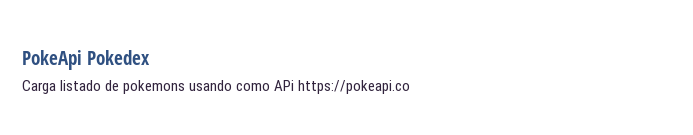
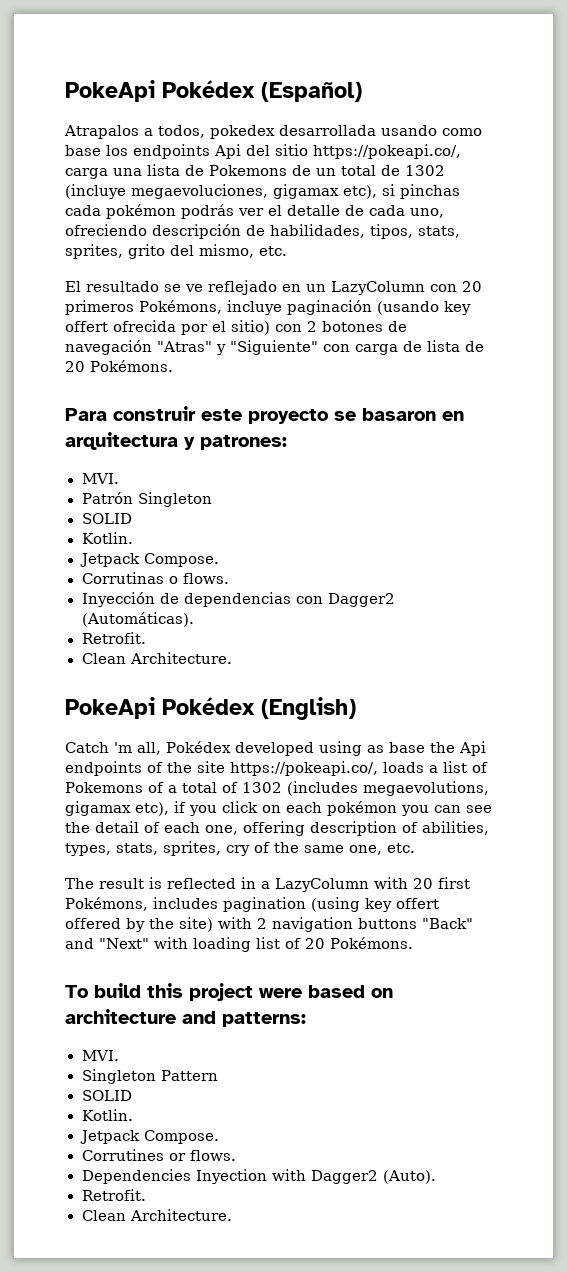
[22,50,151,70] [22,80,411,94] PokeApi Pokedex // Carga listado de pokemons usando como APi https://pokeapi.co -> [65,80,362,102] [64,125,482,139] [65,144,461,159] [65,164,445,179] [65,184,460,199] [65,204,444,219] [65,224,460,239] [65,244,287,259] [65,280,482,295] [65,300,471,315] [65,320,407,335] [65,340,484,355] [65,360,173,372] [65,406,464,424] [65,432,287,450] [81,473,119,484] [81,492,212,507] [81,513,132,524] [81,532,133,544] [79,553,219,567] [81,572,229,584] [81,592,395,607] [81,612,194,627] [81,632,146,644] [81,652,232,664] [65,697,356,720] [65,741,486,756] [65,761,488,776] [65,781,489,796] [65,801,492,816] [65,821,489,836] [65,841,415,856] [65,877,470,892] [65,897,439,912] [65,917,473,932] [65,937,413,952] [65,983,393,1001] [65,1009,306,1027] [81,1050,119,1061] [81,1069,218,1084] [81,1090,132,1101] [81,1109,133,1121] [79,1130,219,1144] [81,1149,236,1161] [81,1169,436,1184] [81,1189,146,1201] [81,1209,232,1221] PokeApi Pokédex (Español) // Atrapalos a todos, pokedex desarrollada usando como base los endpoints Api del sitio https://pokeapi.co/, carga una lista de Pokemons de un total de 1302 (incluye megaevoluciones, gigamax etc), si pinchas cada pokémon podrás ver el detalle de cada uno, ofreciendo descripción de habilidades, tipos, stats, sprites, grito del mismo, etc. // El resultado se ve reflejado en un LazyColumn con 20 primeros Pokémons, incluye paginación (usando key offert ofrecida por el sitio) con 2 botones de navegación "Atras" y "Siguiente" con carga de lista de 20 Pokémons. // Para construir este proyecto se basaron en arquitectura y patrones: // MVI. // Patrón Singleton // SOLID // Kotlin. // Jetpack Compose. // Corrutinas o flows. // Inyección de dependencias con Dagger2 (Automáticas). // Retrofit. // Clean Architecture. // PokeApi Pokédex (English) // Catch 'm all, Pokédex developed using as base the Api endpoints of the site https://pokeapi.co/, loads a list of Pokemons of a total of 1302 (includes megaevolutions, gigamax etc), if you click on each pokémon you can see the detail of each one, offering description of abilities, types, stats, sprites, cry of the same one, etc. // The result is reflected in a LazyColumn with 20 first Pokémons, includes pagination (using key offert offered by the site) with 2 navigation buttons "Back" and "Next" with loading list of 20 Pokémons. // To build this project were based on architecture and patterns: // MVI. // Singleton Pattern // SOLID // Kotlin. // Jetpack Compose. // Corrutines or flows. // Dependencies Inyection with Dagger2 (Auto). // Retrofit. // Clean Architecture.

